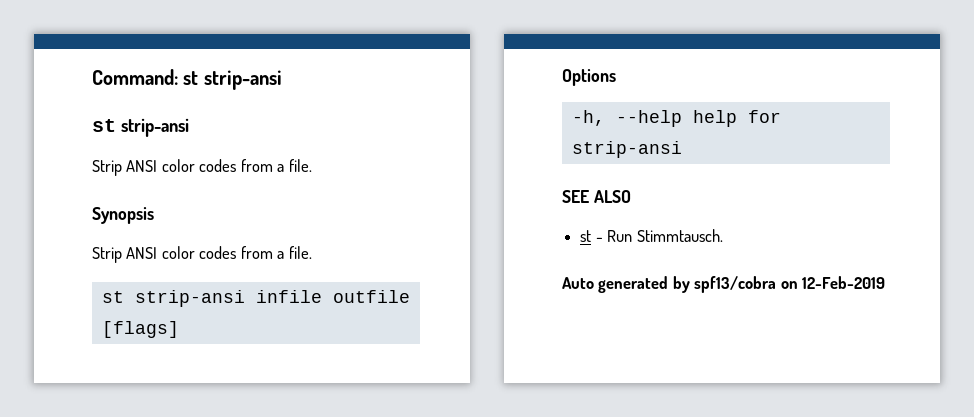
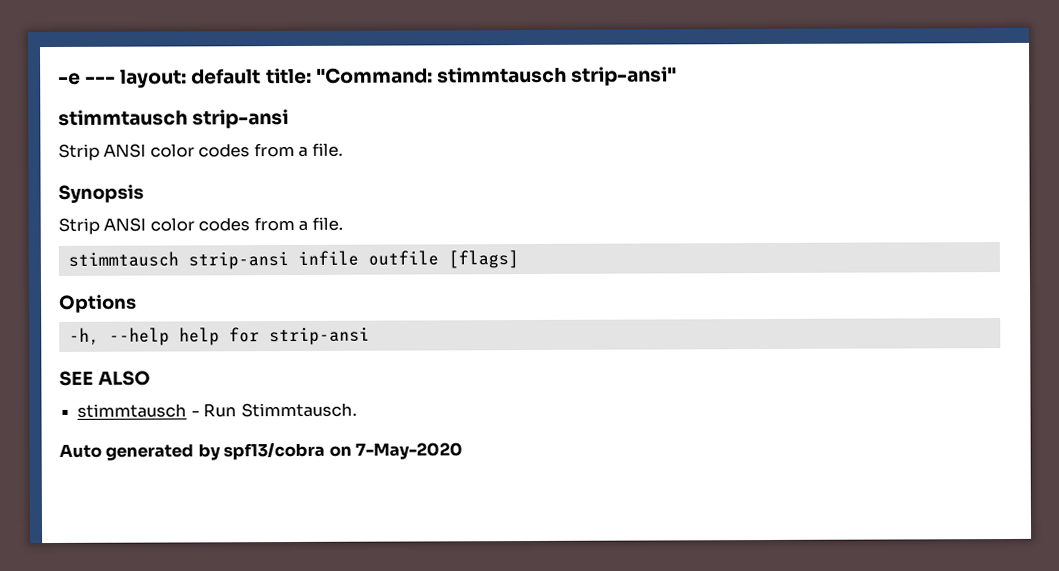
[92,69,282,90] [92,119,116,132] Command: st strip-ansi // st -> [58,66,677,89] [58,109,188,126] -e --- layout: default title: "Command: stimmtausch strip-ansi" // stimmtausch
[101,291,124,303] st -> [67,251,179,267] stimmtausch
[580,230,592,242] st -> [77,403,188,418] stimmtausch
[802,276,886,289] 12-Feb-2019 -> [355,442,464,460] 7-May-2020

